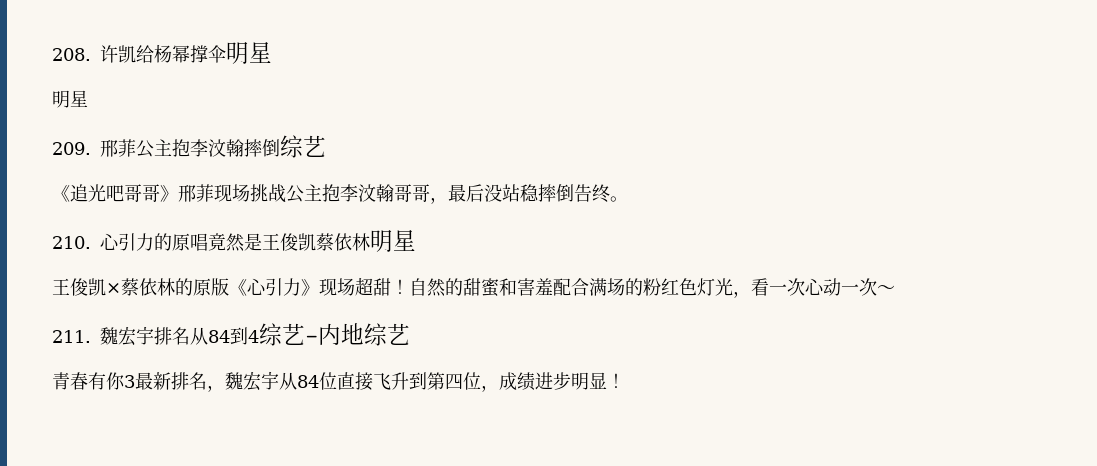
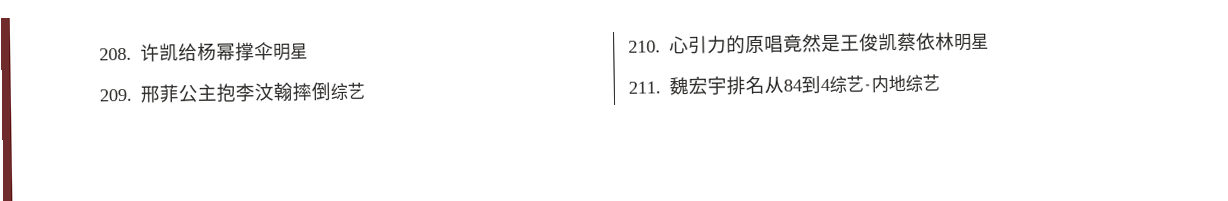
[52,90,88,108] // 明星 -> (309, 51) none
[52,184,628,204] // 《追光吧哥哥》邢菲现场挑战公主抱李汶翰哥哥，最后没站稳摔倒告终。 -> (366, 91) none
[52,277,895,298] // 王俊凯×蔡依林的原版《心引力》现场超甜！自然的甜蜜和害羞配合满场的粉红色灯光，看一次心动一次～ -> (990, 41) none
[52,371,625,392] // 青春有你3最新排名，魏宏宇从84位直接飞升到第四位，成绩进步明显！ -> (941, 83) none

